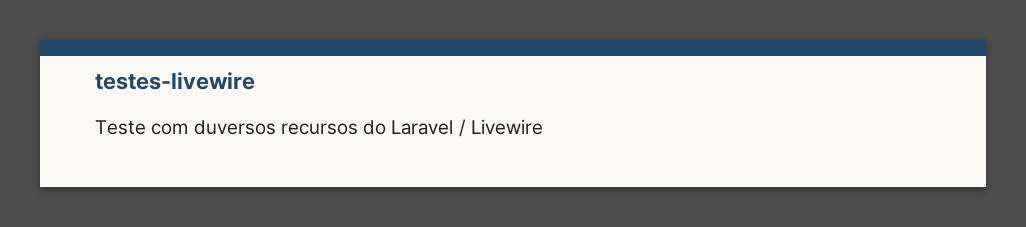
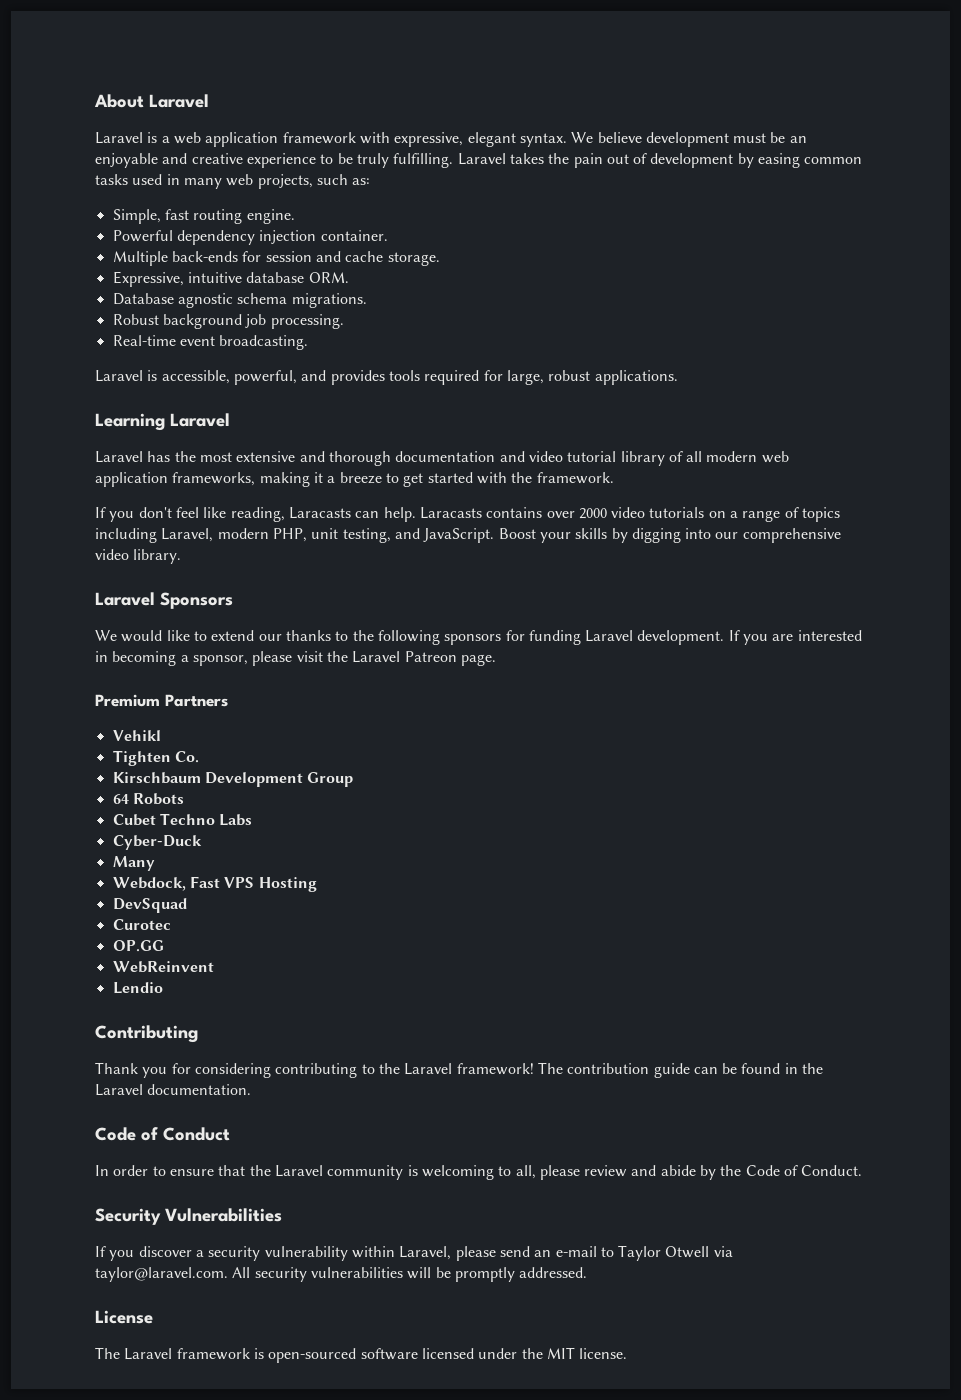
[95,72,255,90] [95,119,543,137] testes-livewire // Teste com duversos recursos do Laravel / Livewire -> [94,94,209,108] [95,132,807,147] [95,153,863,168] [95,174,371,189] [112,209,295,224] [112,230,388,245] [112,251,440,266] [112,271,349,287] [112,293,367,308] [112,314,344,329] [112,335,309,350] [95,370,678,385] [95,413,230,431] [95,451,789,466] [95,472,614,487] [95,507,841,522] [95,528,841,543] [95,549,182,564] [95,592,233,609] [95,630,862,645] [95,651,496,666] [95,694,228,707] [112,730,161,741] [112,750,199,766] [112,772,354,787] [112,793,184,805] [112,813,253,826] [112,835,202,850] [112,856,155,871] [112,876,317,892] [112,898,187,913] [112,919,171,930] [112,940,164,952] [112,961,214,973] [112,982,163,994] [95,1025,198,1043] [95,1062,824,1078] [95,1084,252,1096] [95,1127,230,1141] [95,1165,863,1180] [95,1208,282,1225] [95,1245,733,1261] [95,1267,588,1282] [95,1310,153,1324] [95,1347,628,1363] About Laravel // Laravel is a web application framework with expressive, elegant syntax. We believe development must be an enjoyable and creative experience to be truly fulfilling. Laravel takes the pain out of development by easing common tasks used in many web projects, such as: // Simple, fast routing engine. // Powerful dependency injection container. // Multiple back-ends for session and cache storage. // Expressive, intuitive database ORM. // Database agnostic schema migrations. // Robust background job processing. // Real-time event broadcasting. // Laravel is accessible, powerful, and provides tools required for large, robust applications. // Learning Laravel // Laravel has the most extensive and thorough documentation and video tutorial library of all modern web application frameworks, making it a breeze to get started with the framework. // If you don't feel like reading, Laracasts can help. Laracasts contains over 2000 video tutorials on a range of topics including Laravel, modern PHP, unit testing, and JavaScript. Boost your skills by digging into our comprehensive video library. // Laravel Sponsors // We would like to extend our thanks to the following sponsors for funding Laravel development. If you are interested in becoming a sponsor, please visit the Laravel Patreon page. // Premium Partners // Vehikl // Tighten Co. // Kirschbaum Development Group // 64 Robots // Cubet Techno Labs // Cyber-Duck // Many // Webdock, Fast VPS Hosting // DevSquad // Curotec // OP.GG // WebReinvent // Lendio // Contributing // Thank you for considering contributing to the Laravel framework! The contribution guide can be found in the Laravel documentation. // Code of Conduct // In order to ensure that the Laravel community is welcoming to all, please review and abide by the Code of Conduct. // Security Vulnerabilities // If you discover a security vulnerability within Laravel, please send an e-mail to Taylor Otwell via taylor@laravel.com. All security vulnerabilities will be promptly addressed. // License // The Laravel framework is open-sourced software licensed under the MIT license.

